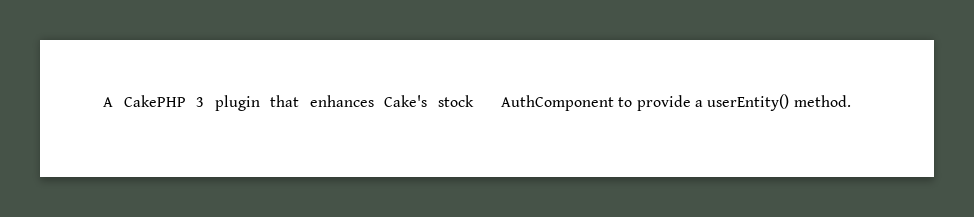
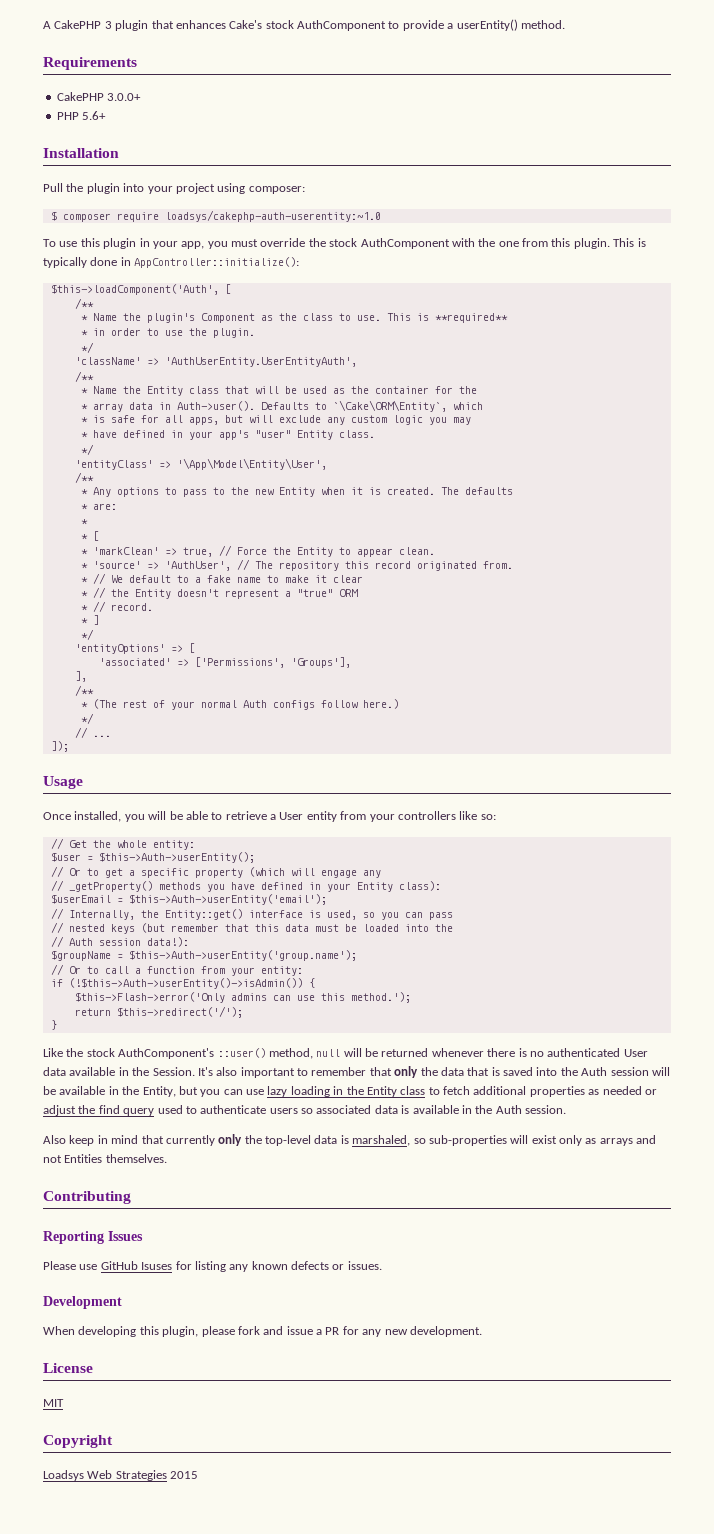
(851, 101) none -> [43,57,137,70] [56,92,142,101] [56,111,107,120] [43,148,119,158] [43,183,305,194] [50,210,381,222] [43,238,646,249] [43,257,300,268] [50,284,231,295] [74,298,94,309] [80,313,508,323] [80,328,255,338] [80,342,94,353] [74,357,357,367] [74,371,94,382] [80,386,477,396] [80,400,483,412] [80,415,471,425] [80,430,375,440] [80,444,94,455] [74,458,327,470] [74,472,94,483] [80,487,513,497] [80,503,117,510] [80,519,88,525] [80,531,99,541] [80,545,435,557] [80,559,513,571] [80,573,363,584] [80,587,358,599] [80,601,153,612] [80,615,99,625] [80,629,94,640] [74,643,195,654] [98,657,351,668] [74,671,87,682] [74,685,94,696] [80,699,399,710] [80,713,94,724] [74,727,111,738] [50,741,69,752] [43,776,83,789] [43,811,496,822] [50,838,195,850] [50,852,255,863] [50,866,381,878] [50,880,441,892] [50,894,327,905] [50,908,453,920] [50,922,453,934] [50,936,189,947] [50,950,357,961] [50,964,303,976] [50,978,315,989] [74,992,411,1003] [74,1006,243,1018] [50,1020,57,1030] [43,1048,648,1059] [43,1066,670,1078] [43,1086,657,1097] [43,1105,566,1116] [43,1134,657,1146] [43,1154,167,1163] [43,1191,131,1204] [43,1231,143,1244] [43,1261,382,1272] [43,1296,122,1309] [43,1326,482,1337] [43,1363,93,1373] [43,1399,64,1407] [43,1435,113,1448] [43,1470,199,1481] // Requirements // CakePHP 3.0.0+ // PHP 5.6+ // Installation // Pull the plugin into your project using composer: // $ composer require loadsys/cakephp-auth-userentity:~1.0 // To use this plugin in your app, you must override the stock AuthComponent with the one from this plugin. This is typically done in AppController::initialize(): // $this->loadComponent('Auth', [ // /** // * Name the plugin's Component as the class to use. This is **required** // * in order to use the plugin. // */ // 'className' => 'AuthUserEntity.UserEntityAuth', // /** // * Name the Entity class that will be used as the container for the // * array data in Auth->user(). Defaults to `\Cake\ORM\Entity`, which // * is safe for all apps, but will exclude any custom logic you may // * have defined in your app's "user" Entity class. // */ // 'entityClass' => '\App\Model\Entity\User', // /** // * Any options to pass to the new Entity when it is created. The defaults // * are: // * // * [ // * 'markClean' => true, // Force the Entity to appear clean. // * 'source' => 'AuthUser', // The repository this record originated from. // * // We default to a fake name to make it clear // * // the Entity doesn't represent a "true" ORM // * // record. // * ] // */ // 'entityOptions' => [ // 'associated' => ['Permissions', 'Groups'], // ], // /** // * (The rest of your normal Auth configs follow here.) // */ // // ... // ]); // Usage // Once installed, you will be able to retrieve a User entity from your controllers like so: // // Get the whole entity: // $user = $this->Auth->userEntity(); // // Or to get a specific property (which will engage any // // _getProperty() methods you have defined in your Entity class): // $userEmail = $this->Auth->userEntity('email'); // // Internally, the Entity::get() interface is used, so you can pass // // nested keys (but remember that this data must be loaded into the // // Auth session data!): // $groupName = $this->Auth->userEntity('group.name'); // // Or to call a function from your entity: // if (!$this->Auth->userEntity()->isAdmin()) { // $this->Flash->error('Only admins can use this method.'); // return $this->redirect('/'); // } // Like the stock AuthComponent's ::user() method, null will be returned whenever there is no authenticated User data available in the Session. It's also important to remember that only the data that is saved into the Auth session will be available in the Entity, but you can use lazy loading in the Entity class to fetch additional properties as needed or adjust the find query used to authenticate users so associated data is available in the Auth session. // Also keep in mind that currently only the top-level data is marshaled, so sub-properties will exist only as arrays and not Entities themselves. // Contributing // Reporting Issues // Please use GitHub Isuses for listing any known defects or issues. // Development // When developing this plugin, please fork and issue a PR for any new development. // License // MIT // Copyright // Loadsys Web Strategies 2015

